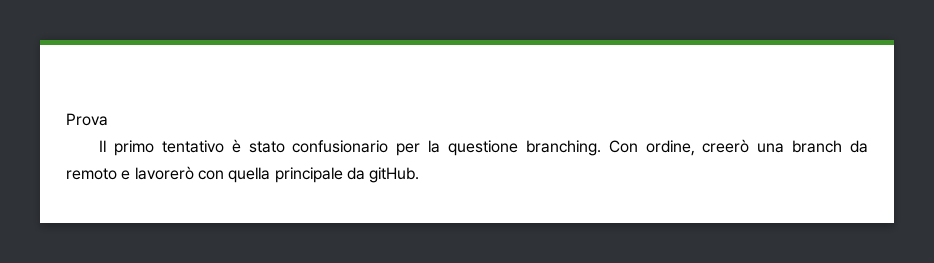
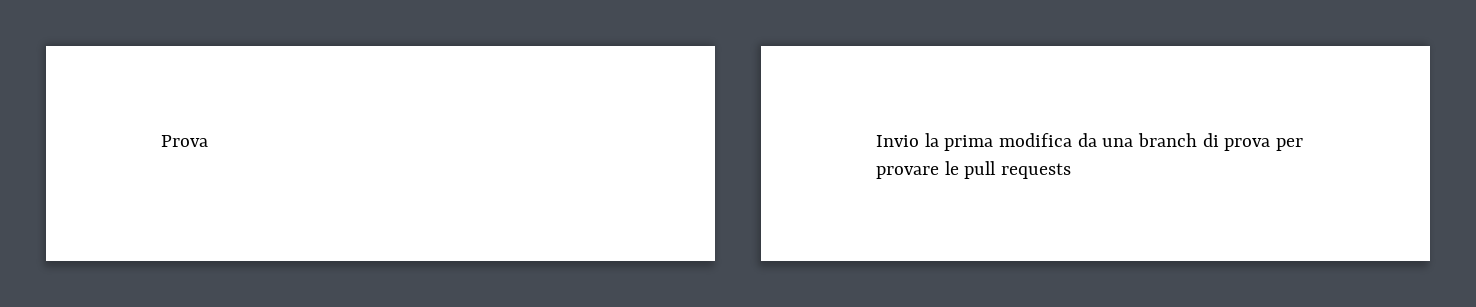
[99,139,868,156] [66,166,420,183] Il primo tentativo è stato confusionario per la questione branching. Con ordine, creerò una branch da remoto e lavorerò con quella principale da gitHub. -> [876,133,1304,151] [876,161,1072,179] Invio la prima modifica da una branch di prova per provare le pull requests

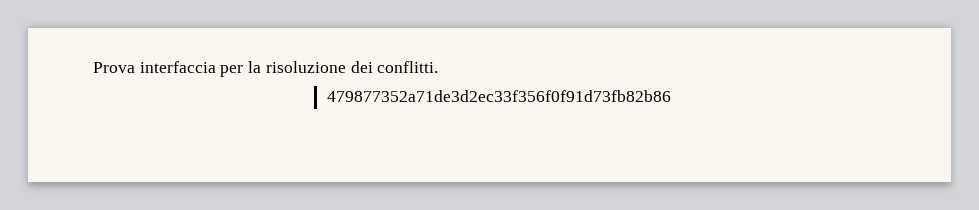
[876,133,1304,151] [876,161,1072,179] // Invio la prima modifica da una branch di prova per provare le pull requests -> [139,61,439,77] [326,90,671,102] interfaccia per la risoluzione dei conflitti. // 479877352a71de3d2ec33f356f0f91d73fb82b86

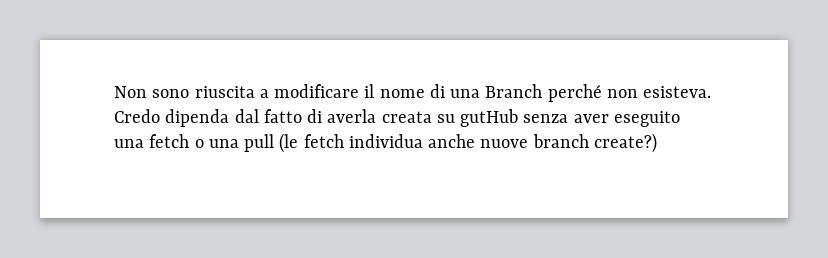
[93,61,439,77] [326,90,671,102] Prova interfaccia per la risoluzione dei conflitti. // 479877352a71de3d2ec33f356f0f91d73fb82b86 -> [114,84,712,102] [114,109,680,127] [114,133,657,153] Non sono riuscita a modificare il nome di una Branch perché non esisteva. Credo dipenda dal fatto di averla creata su gutHub senza aver eseguito una fetch o una pull (le fetch individua anche nuove branch create?)

